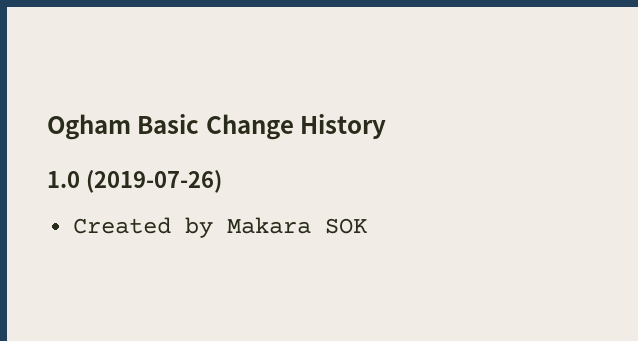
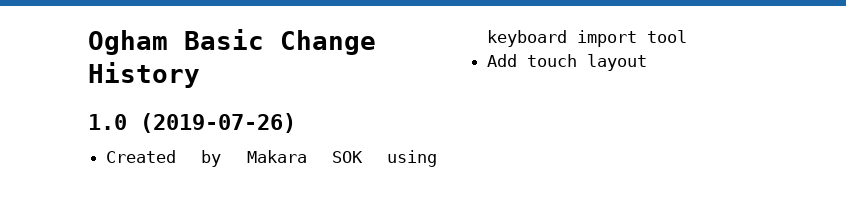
(368, 226) none -> [387,150,437,167] [487,30,688,47] [487,54,648,71] using keyboard import tool // Add touch layout

